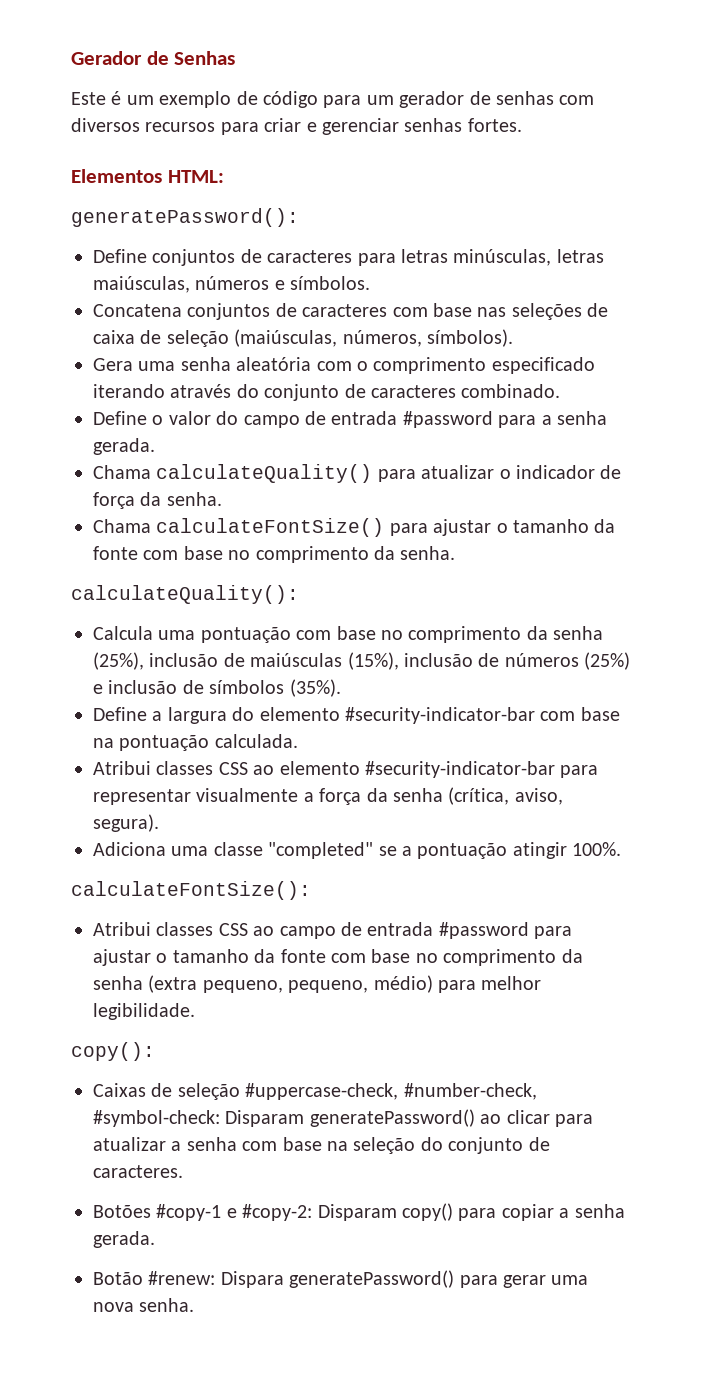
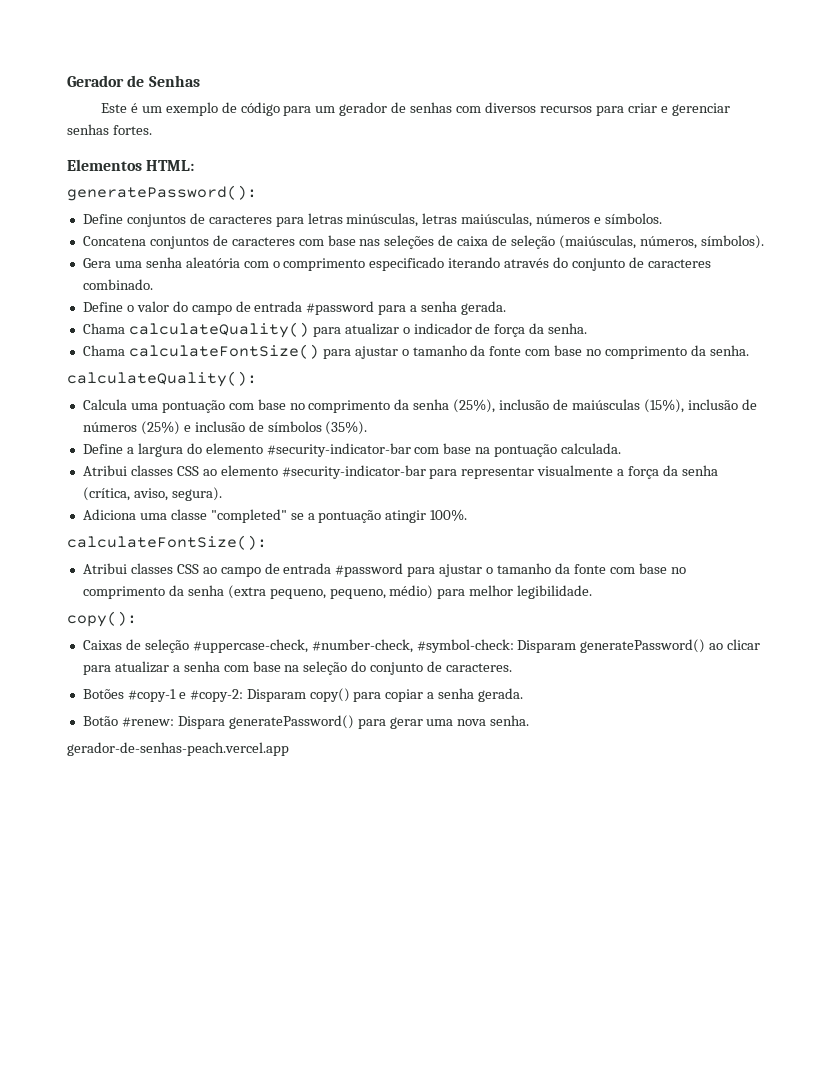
(195, 1305) none -> [67,742,289,756] // gerador-de-senhas-peach.vercel.app

